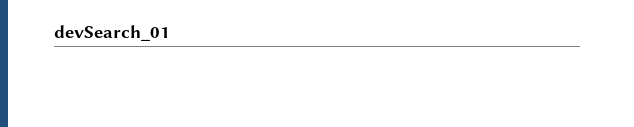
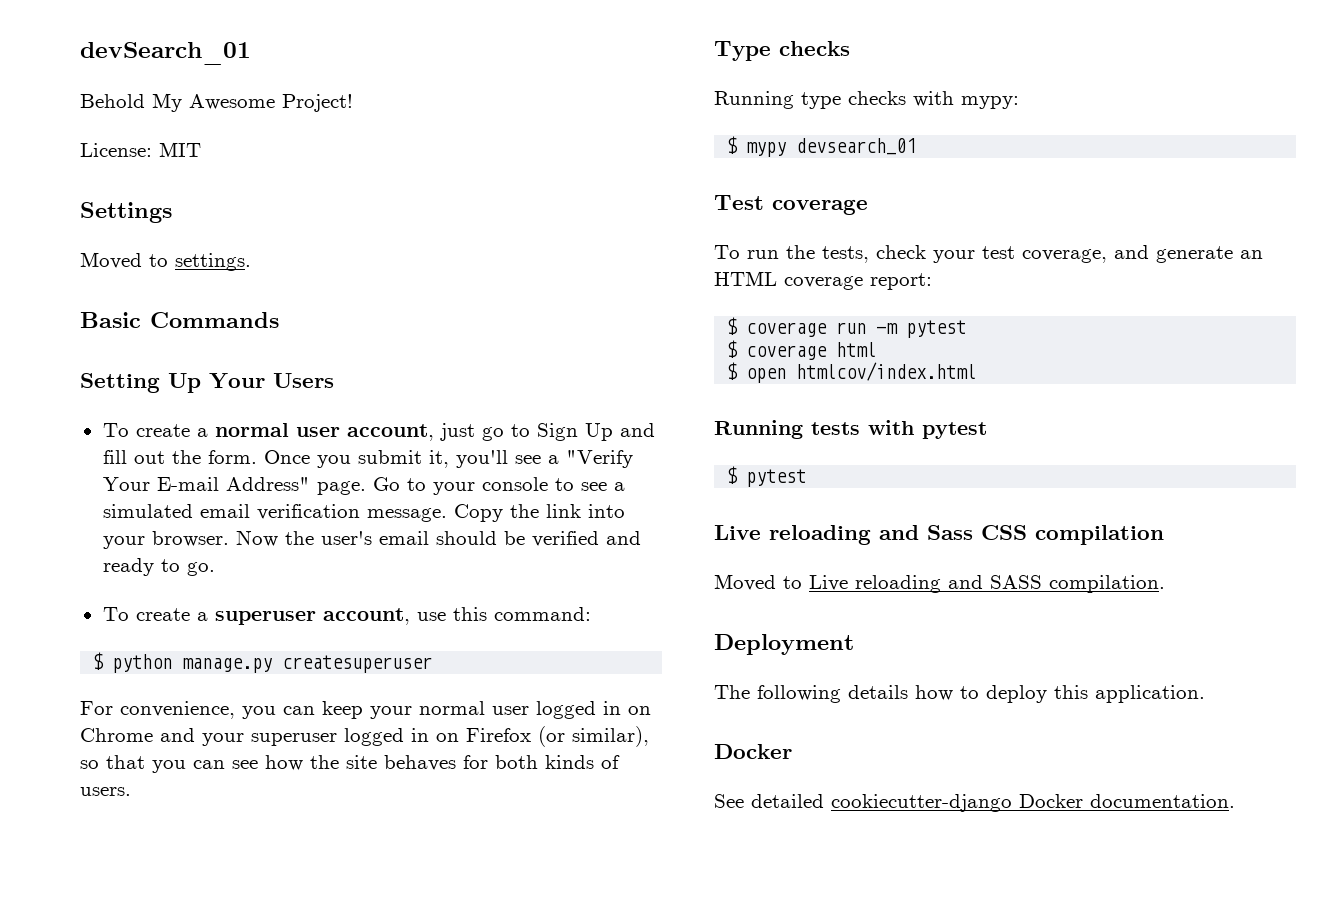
(170, 33) none -> [80,93,353,112] [80,142,201,157] [80,202,172,223] [80,252,251,271] [80,312,279,328] [80,373,334,393] [102,423,655,441] [102,450,633,468] [102,477,625,495] [102,504,625,522] [102,530,641,549] [102,558,215,576] [102,607,591,625] [92,652,433,673] [80,701,651,719] [80,726,649,747] [80,755,620,773] [80,787,131,796] [714,41,850,61] [714,91,1019,109] [726,136,917,157] [714,195,868,215] [714,245,1263,263] [714,271,932,290] [726,317,967,338] [726,340,877,360] [726,362,977,383] [714,420,987,439] [726,466,807,487] [714,525,1164,545] [714,574,1165,593] [714,634,854,655] [714,685,1205,703] [714,744,792,759] [714,794,1235,812] // Behold My Awesome Project! // License: MIT // Settings // Moved to settings. // Basic Commands // Setting Up Your Users // To create a normal user account, just go to Sign Up and fill out the form. Once you submit it, you'll see a "Verify Your E-mail Address" page. Go to your console to see a simulated email verification message. Copy the link into your browser. Now the user's email should be verified and ready to go. // To create a superuser account, use this command: // $ python manage.py createsuperuser // For convenience, you can keep your normal user logged in on Chrome and your superuser logged in on Firefox (or similar), so that you can see how the site behaves for both kinds of users. // Type checks // Running type checks with mypy: // $ mypy devsearch_01 // Test coverage // To run the tests, check your test coverage, and generate an HTML coverage report: // $ coverage run -m pytest // $ coverage html // $ open htmlcov/index.html // Running tests with pytest // $ pytest // Live reloading and Sass CSS compilation // Moved to Live reloading and SASS compilation. // Deployment // The following details how to deploy this application. // Docker // See detailed cookiecutter-django Docker documentation.

